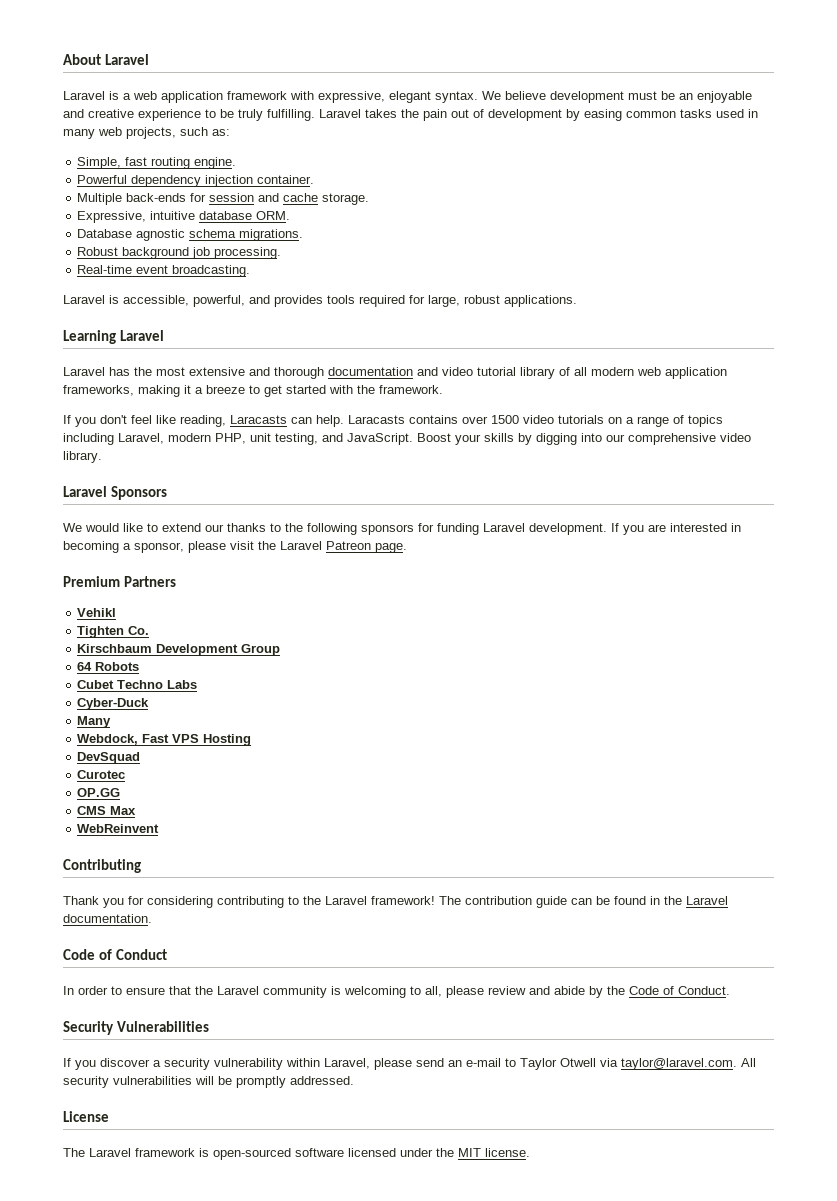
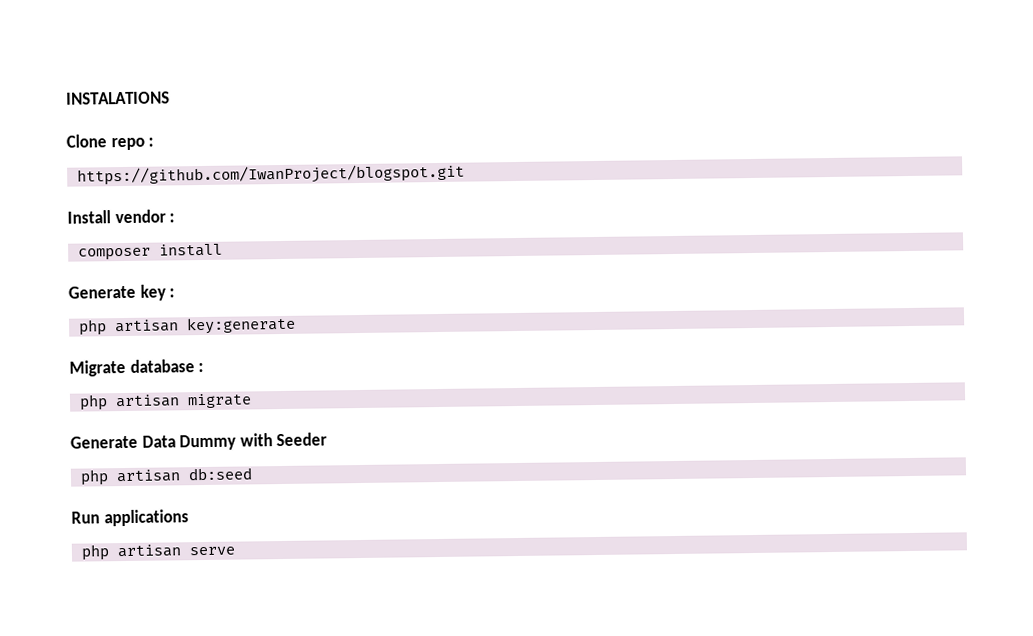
[63,54,150,65] [63,91,752,103] [63,109,758,121] [63,127,230,139] [77,157,237,169] [77,175,315,187] [77,193,370,205] [77,211,291,223] [77,229,304,241] [77,247,282,259] [77,265,251,277] [63,295,577,307] [63,330,165,344] [63,367,727,379] [63,385,443,397] [63,415,723,427] [63,433,751,445] [63,451,102,463] [63,486,168,500] [63,523,741,535] [63,541,407,553] [63,576,176,587] [77,608,117,617] [77,626,150,638] [77,644,281,656] [77,662,140,671] [77,680,198,689] [77,698,150,710] [77,716,112,728] [77,734,252,746] [77,752,141,764] [77,770,126,779] [77,788,121,797] [77,806,137,815] [77,824,160,833] [63,859,141,873] [63,896,728,908] [63,914,152,923] [63,949,168,960] [63,986,730,998] [63,1021,210,1035] [63,1058,756,1070] [63,1076,354,1088] [63,1111,109,1122] [63,1148,530,1160] About Laravel // Laravel is a web application framework with expressive, elegant syntax. We believe development must be an enjoyable and creative experience to be truly fulfilling. Laravel takes the pain out of development by easing common tasks used in many web projects, such as: // Simple, fast routing engine. // Powerful dependency injection container. // Multiple back-ends for session and cache storage. // Expressive, intuitive database ORM. // Database agnostic schema migrations. // Robust background job processing. // Real-time event broadcasting. // Laravel is accessible, powerful, and provides tools required for large, robust applications. // Learning Laravel // Laravel has the most extensive and thorough documentation and video tutorial library of all modern web application frameworks, making it a breeze to get started with the framework. // If you don't feel like reading, Laracasts can help. Laracasts contains over 1500 video tutorials on a range of topics including Laravel, modern PHP, unit testing, and JavaScript. Boost your skills by digging into our comprehensive video library. // Laravel Sponsors // We would like to extend our thanks to the following sponsors for funding Laravel development. If you are interested in becoming a sponsor, please visit the Laravel Patreon page. // Premium Partners // Vehikl // Tighten Co. // Kirschbaum Development Group // 64 Robots // Cubet Techno Labs // Cyber-Duck // Many // Webdock, Fast VPS Hosting // DevSquad // Curotec // OP.GG // CMS Max // WebReinvent // Contributing // Thank you for considering contributing to the Laravel framework! The contribution guide can be found in the Laravel documentation. // Code of Conduct // In order to ensure that the Laravel community is welcoming to all, please review and abide by the Code of Conduct. // Security Vulnerabilities // If you discover a security vulnerability within Laravel, please send an e-mail to Taylor Otwell via taylor@laravel.com. All security vulnerabilities will be promptly addressed. // License // The Laravel framework is open-sourced software licensed under the MIT license. -> [66,91,170,105] [66,134,155,151] [76,163,465,186] [67,209,176,224] [77,243,223,261] [68,284,176,301] [77,316,296,336] [69,359,205,377] [78,393,252,411] [70,432,328,451] [79,467,253,486] [71,509,189,527] [80,544,235,561] INSTALATIONS // Clone repo : // https://github.com/IwanProject/blogspot.git // Install vendor : // composer install // Generate key : // php artisan key:generate // Migrate database : // php artisan migrate // Generate Data Dummy with Seeder // php artisan db:seed // Run applications // php artisan serve

